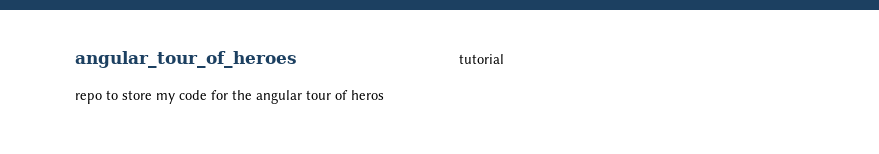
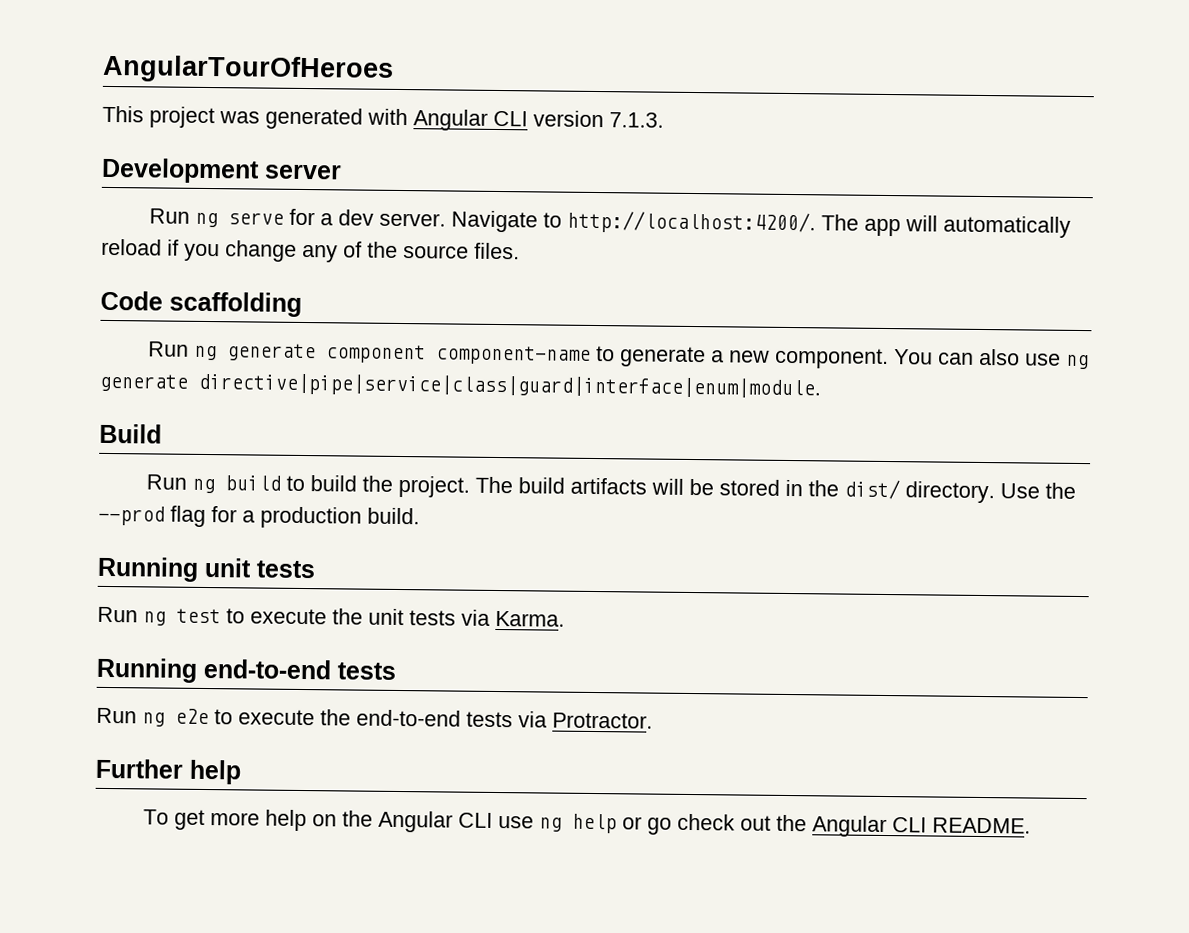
[75,51,297,68] [75,90,384,104] [459,54,504,64] angular_tour_of_heroes // repo to store my code for the angular tour of heros tutorial -> [102,54,394,84] [102,105,664,131] [101,157,342,184] [149,208,1072,238] [101,238,520,263] [100,290,302,317] [148,341,1090,370] [99,372,821,400] [99,423,162,444] [146,474,1077,504] [98,505,420,529] [97,556,316,582] [97,606,565,627] [96,657,396,683] [96,707,653,729] [95,758,241,785] [143,809,1032,838] AngularTourOfHeroes // This project was generated with Angular CLI version 7.1.3. // Development server // Run ng serve for a dev server. Navigate to http://localhost:4200/. The app will automatically reload if you change any of the source files. // Code scaffolding // Run ng generate component component-name to generate a new component. You can also use ng generate directive|pipe|service|class|guard|interface|enum|module. // Build // Run ng build to build the project. The build artifacts will be stored in the dist/ directory. Use the --prod flag for a production build. // Running unit tests // Run ng test to execute the unit tests via Karma. // Running end-to-end tests // Run ng e2e to execute the end-to-end tests via Protractor. // Further help // To get more help on the Angular CLI use ng help or go check out the Angular CLI README.

